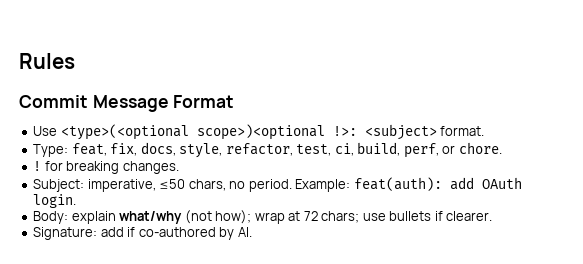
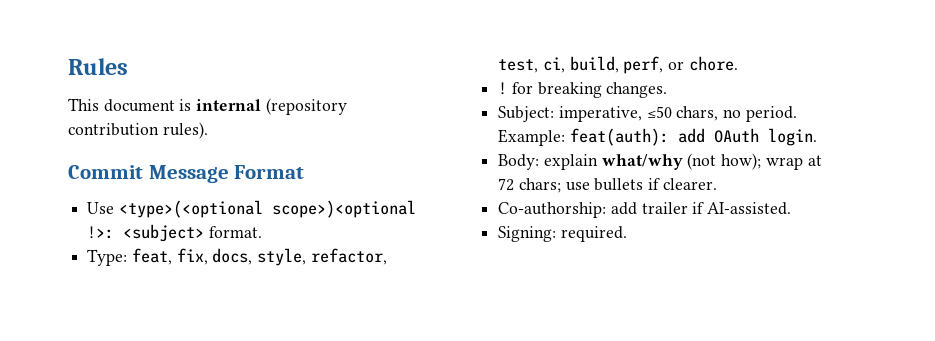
(75, 61) none -> [68,98,347,115] [68,122,208,139] // This document is internal (repository contribution rules).
[33,227,252,240] Signature: add if co-authored by AI. -> [498,202,792,218] [498,226,627,242] Co-authorship: add trailer if AI-assisted. // Signing: required.

